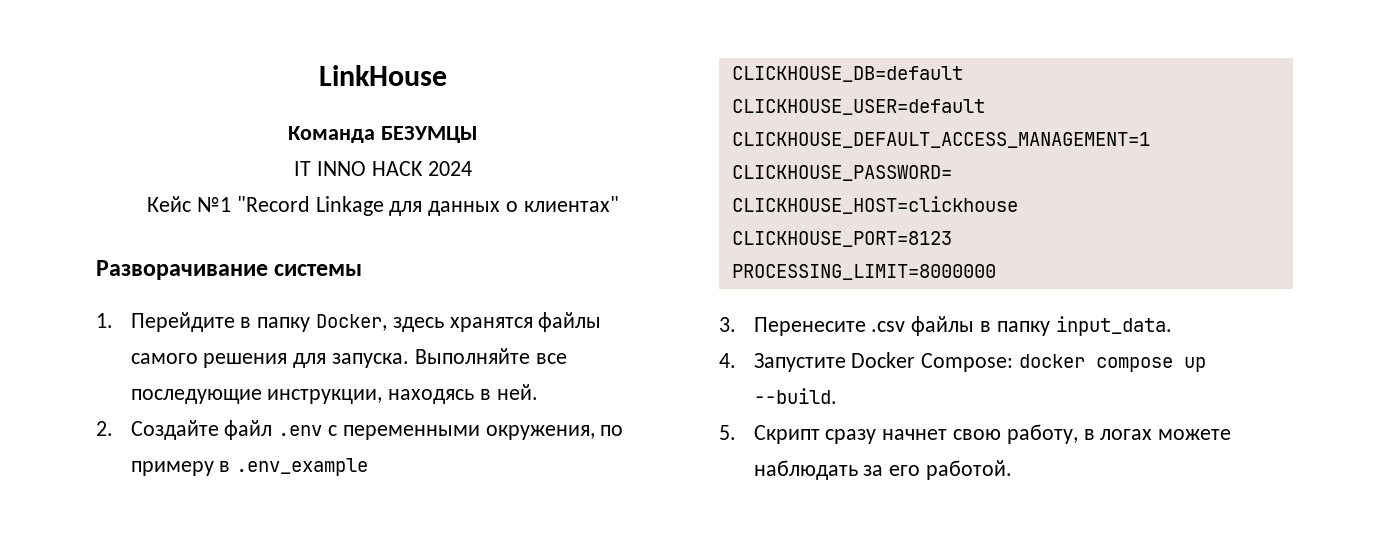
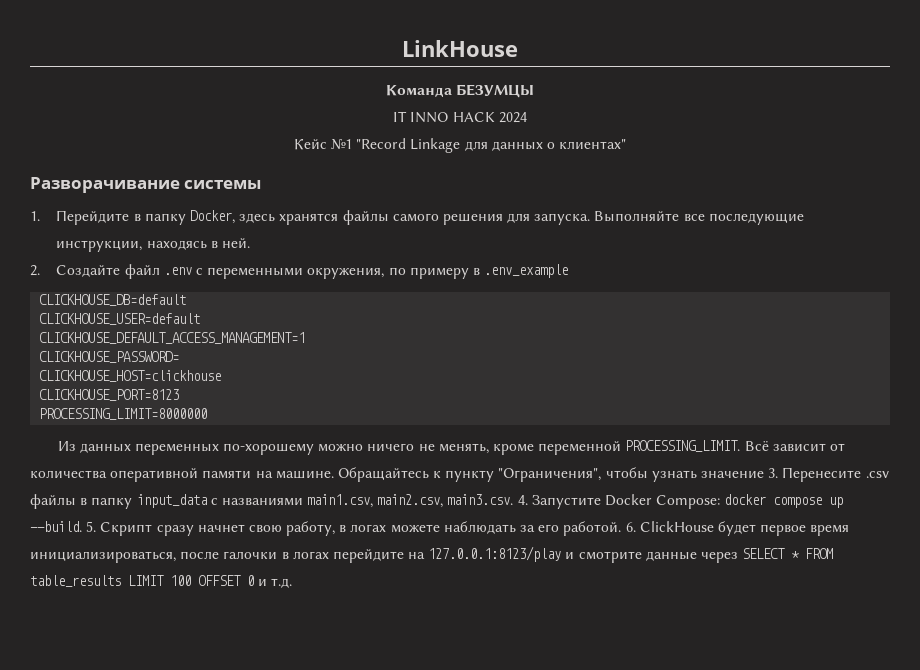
(996, 272) none -> [57,440,845,455] [30,467,765,482] Из данных переменных по-хорошему можно ничего не менять, кроме переменной PROCESSING_LIMIT. Всё зависит от количества оперативной памяти на машине. Обращайтесь к пункту "Ограничения", чтобы узнать значение
[1055,316,1172,336] input_data. // -> [136,494,514,508] input_data с названиями main1.csv, main2.csv, main3.csv.
(837, 396) // -> (82, 526) none
(1012, 470) none -> [625,521,850,536] [30,546,834,563] [30,575,293,588] 6. ClickHouse будет первое время инициализироваться, после галочки в логах перейдите на 127.0.0.1:8123/play и смотрите данные через SELECT * FROM table_results LIMIT 100 OFFSET 0 и т.д.

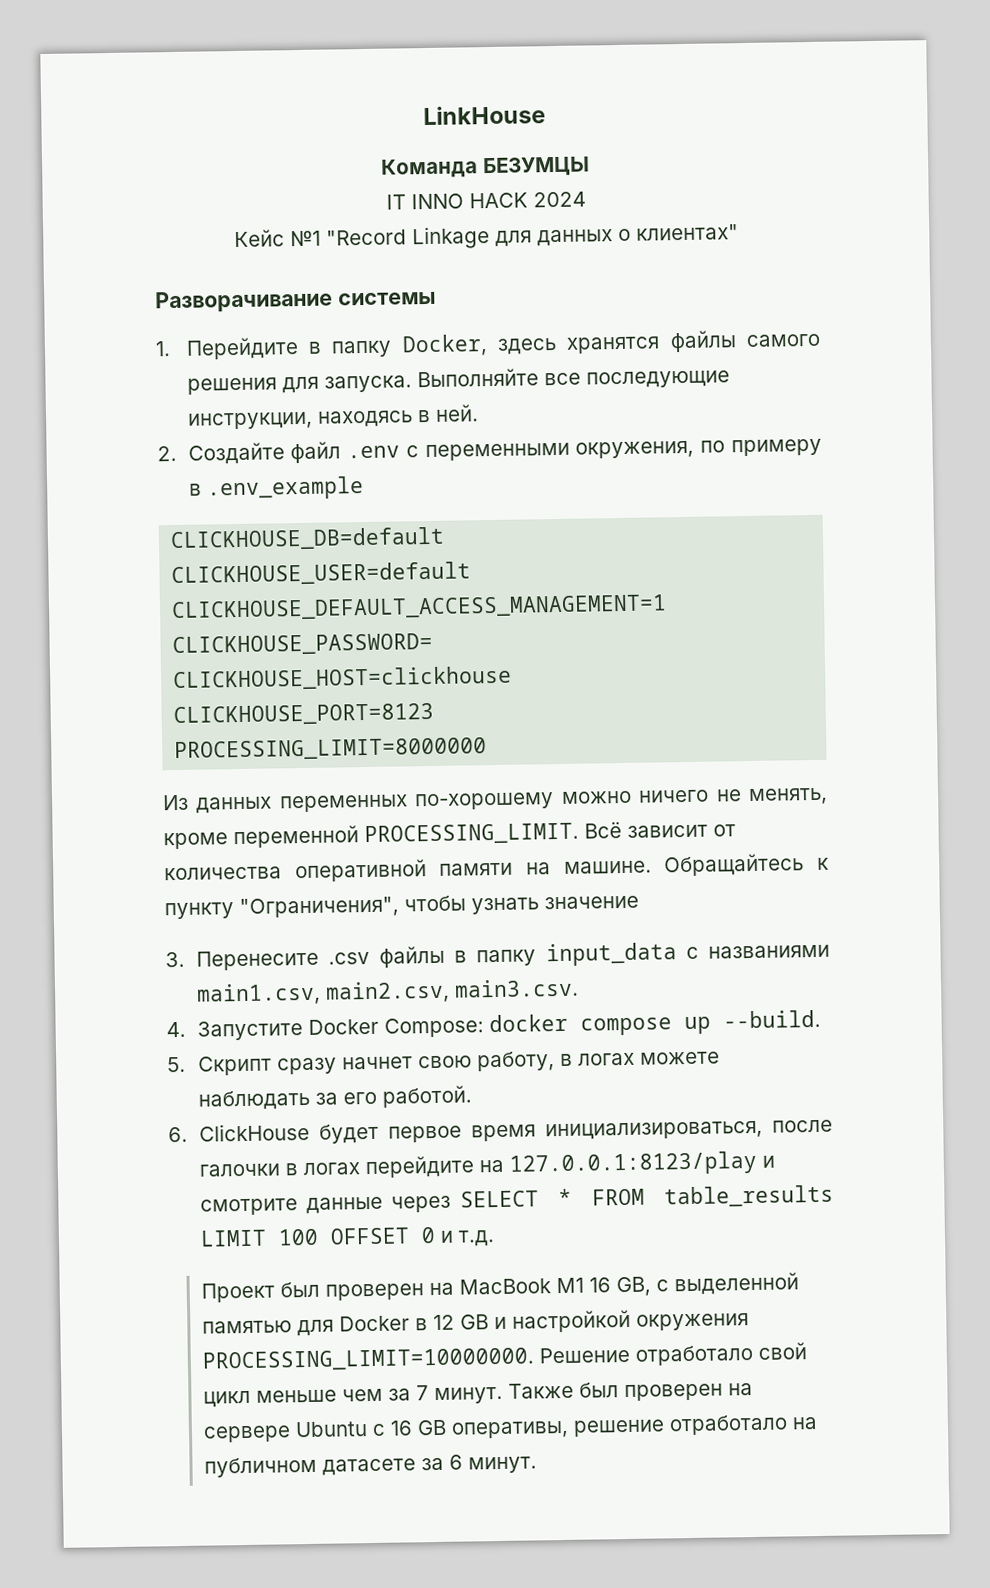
(765, 474) none -> (639, 902) //
(514, 499) none -> (579, 988) //
(82, 526) none -> (821, 1019) //
(622, 528) none -> (472, 1096) //
(293, 583) none -> [200,1272,799,1303] [201,1309,749,1337] [201,1342,807,1372] [202,1382,753,1408] [202,1414,818,1443] [203,1454,537,1478] // Проект был проверен на MacBook M1 16 GB, с выделенной памятью для Docker в 12 GB и настройкой окружения PROCESSING_LIMIT=10000000. Решение отработало свой цикл меньше чем за 7 минут. Также был проверен на сервере Ubuntu с 16 GB оперативы, решение отработало на публичном датасете за 6 минут.

